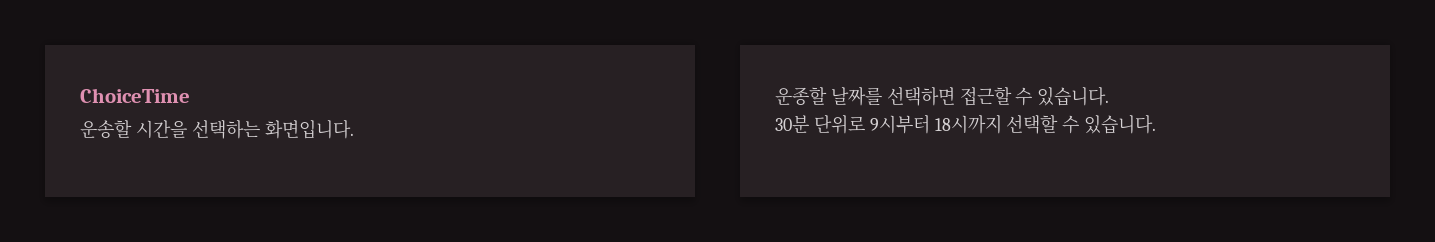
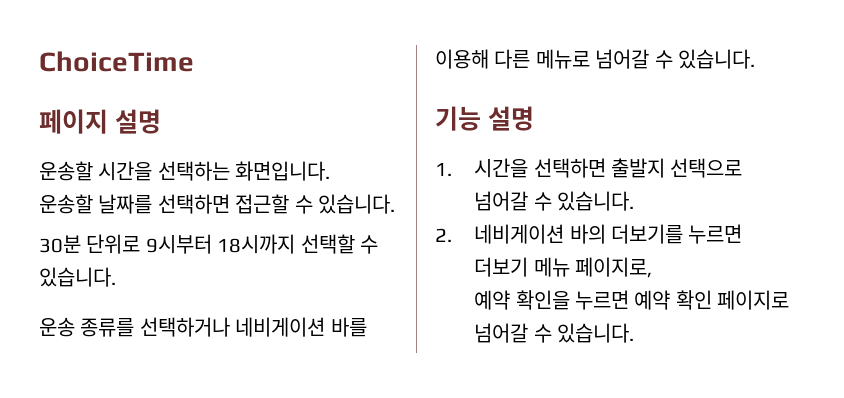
(190, 95) none -> [39,109,161,134] // 페이지 설명
[775,87,827,105] 운종할 -> [39,194,93,214] 운송할
(1157, 124) none -> [39,317,367,337] [435,49,755,69] [435,106,534,131] [435,158,743,178] [474,191,635,211] [435,224,743,244] [474,257,653,278] [474,290,790,310] [474,323,635,343] // 운송 종류를 선택하거나 네비게이션 바를 이용해 다른 메뉴로 넘어갈 수 있습니다. // 기능 설명 // 1. 시간을 선택하면 출발지 선택으로 넘어갈 수 있습니다. // 2. 네비게이션 바의 더보기를 누르면 더보기 메뉴 페이지로, // 예약 확인을 누르면 예약 확인 페이지로 넘어갈 수 있습니다.

